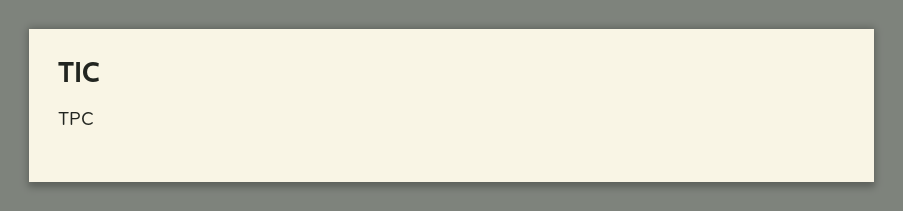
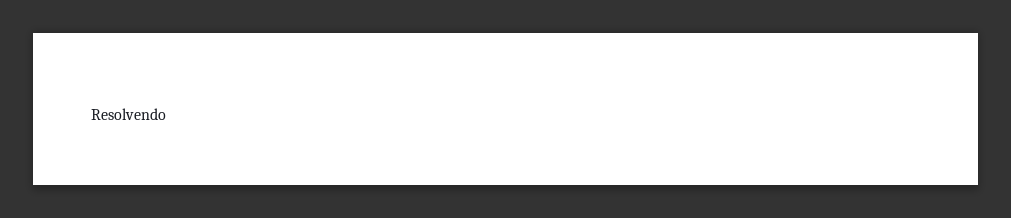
[58,62,100,82] [58,112,94,126] TIC // TPC -> [91,108,166,120] Resolvendo

